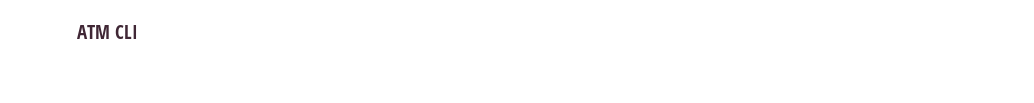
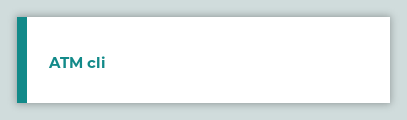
[115,25,139,39] CLI -> [87,56,107,68] cli

